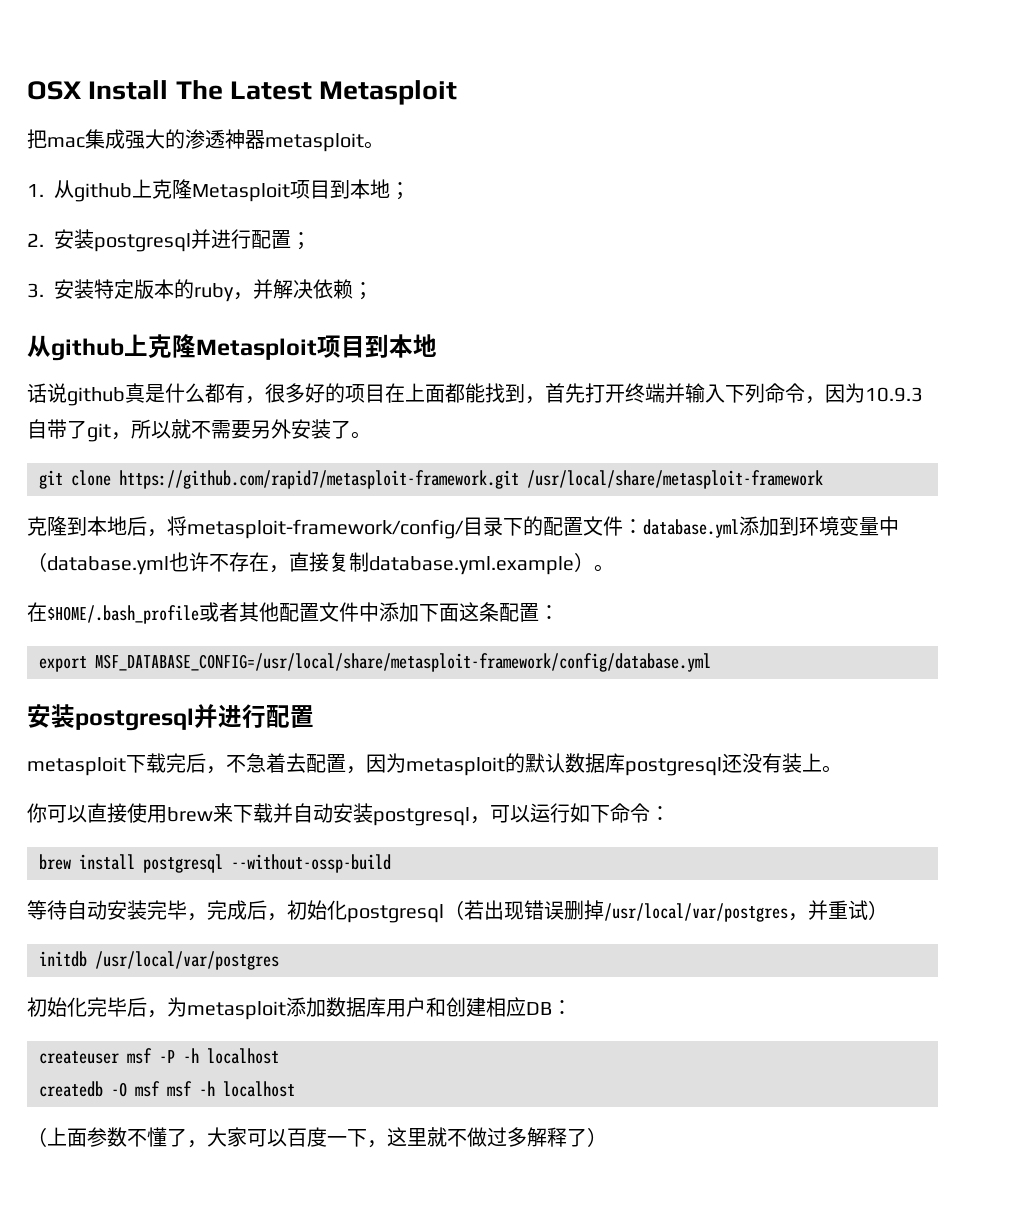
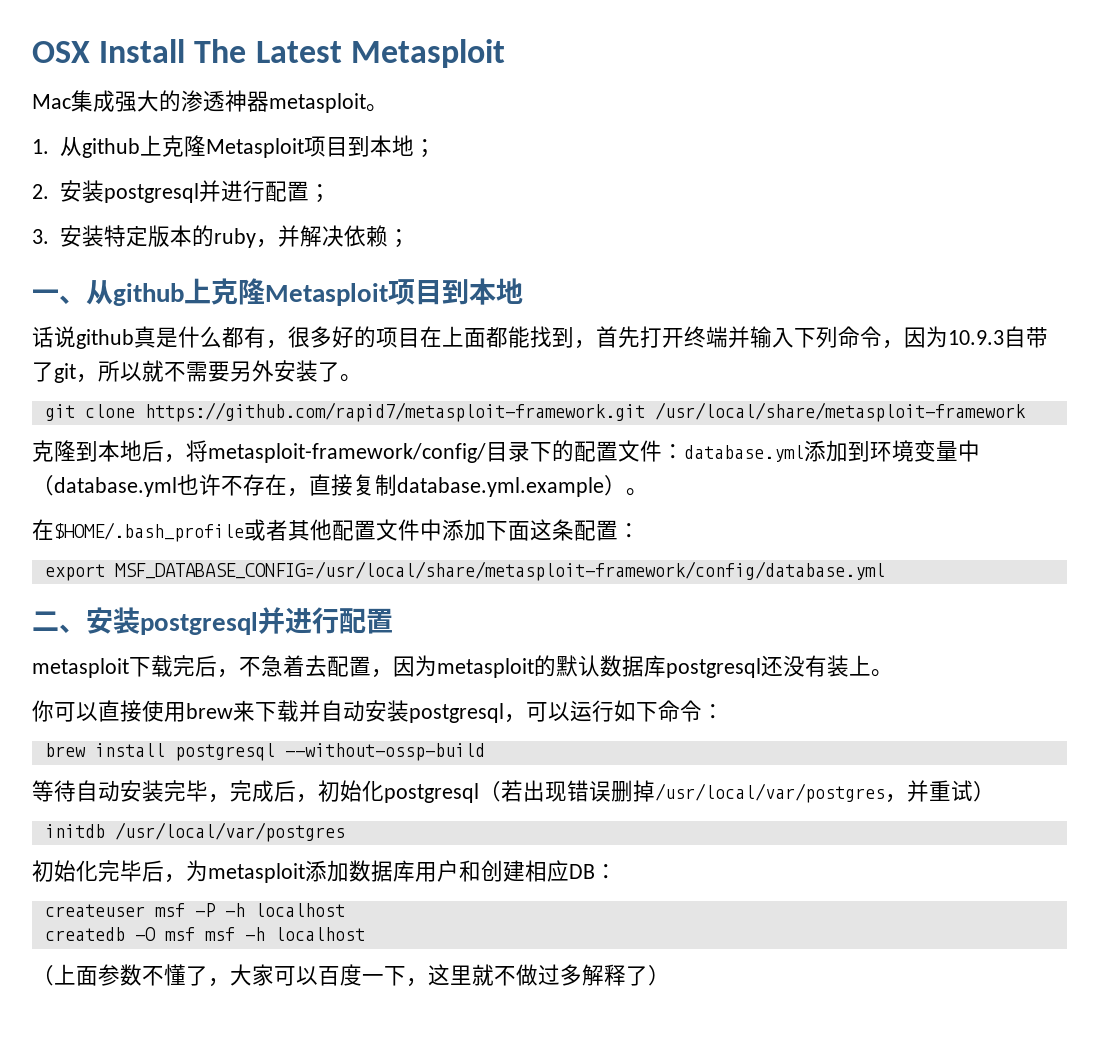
[27,129,85,149] 把mac -> [32,94,71,109] Mac
(374, 291) none -> [32,289,86,304] 一、
(711, 662) none -> [32,611,86,633] 二、

